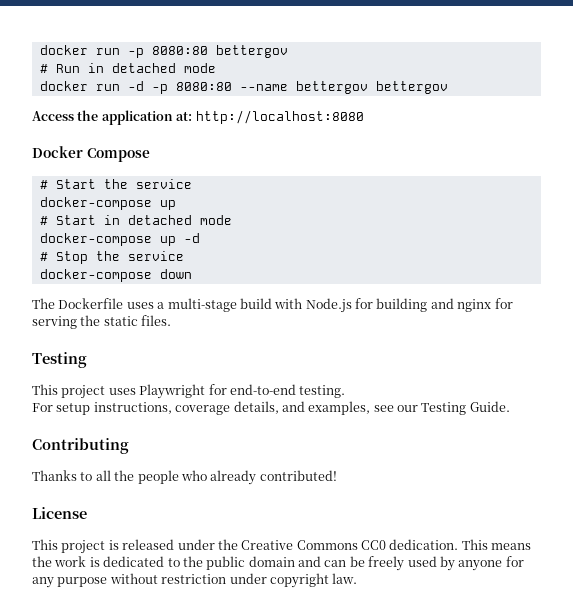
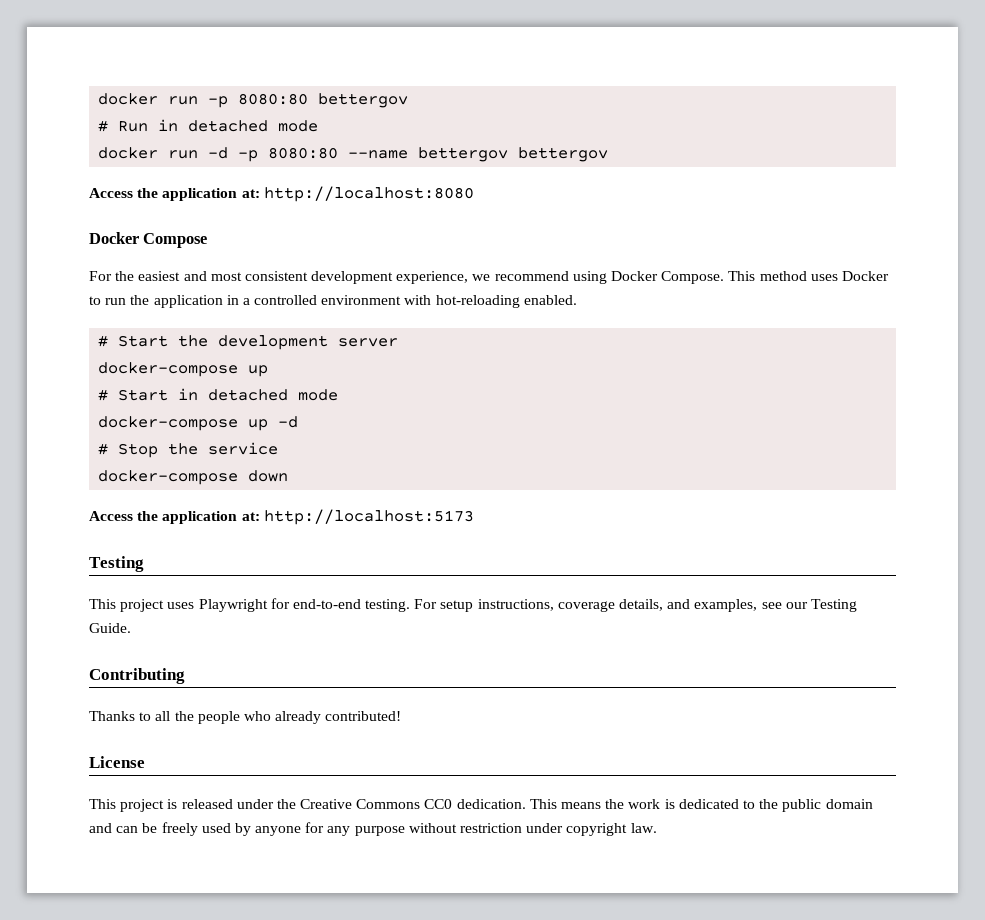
(150, 155) none -> [89,271,889,284] [89,295,577,308] // For the easiest and most consistent development experience, we recommend using Docker Compose. This method uses Docker to run the application in a controlled environment with hot-reloading enabled.
[135,179,192,189] service -> [218,335,399,350] development server
[32,298,513,313] [32,315,172,329] The Dockerfile uses a multi-stage build with Node.js for building and nginx for serving the static files. -> [89,509,474,525] Access the application at: http://localhost:5173
(346, 391) // -> (411, 605) none

